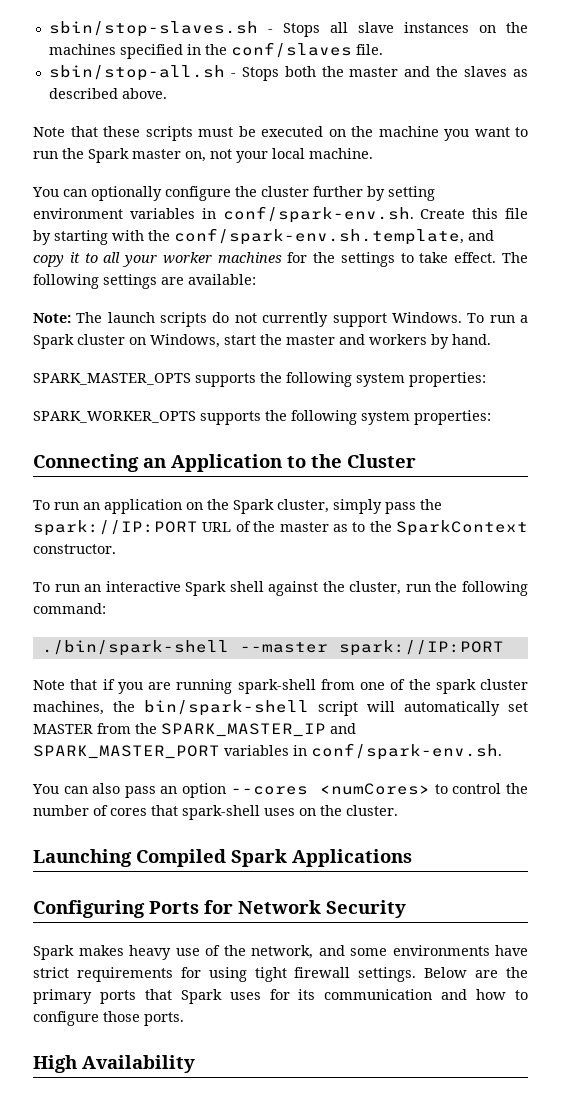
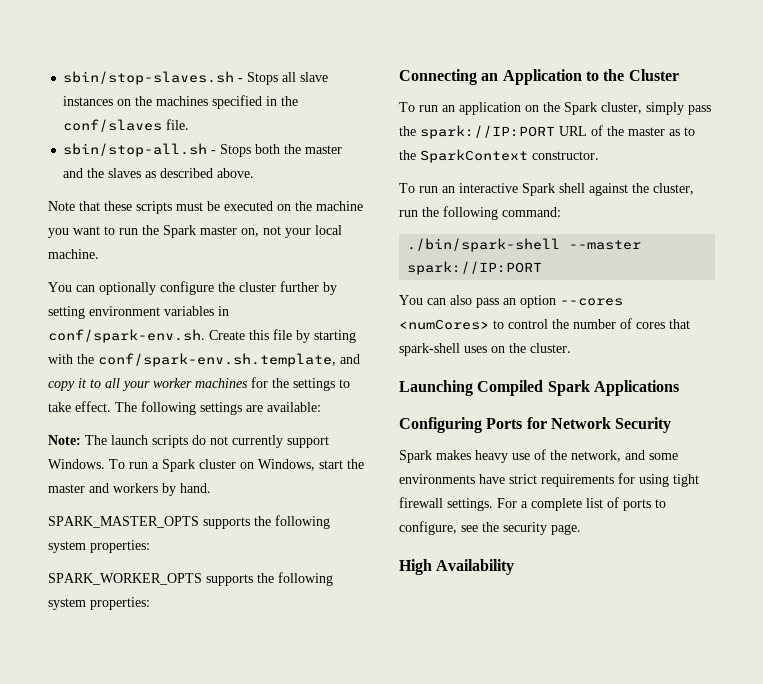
[33,679,528,694] [33,700,528,716] [33,723,356,737] [33,743,502,760] // Note that if you are running spark-shell from one of the spark cluster machines, the bin/spark-shell script will automatically set MASTER from the SPARK_MASTER_IP and SPARK_MASTER_PORT variables in conf/spark-env.sh. -> (543, 268) none
[424,967,529,978] [33,989,528,1004] [33,1011,184,1026] Below are the primary ports that Spark uses for its communication and how to configure those ports. -> [497,497,666,511] [399,521,581,535] For a complete list of ports to configure, see the security page.

